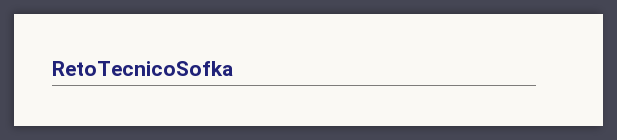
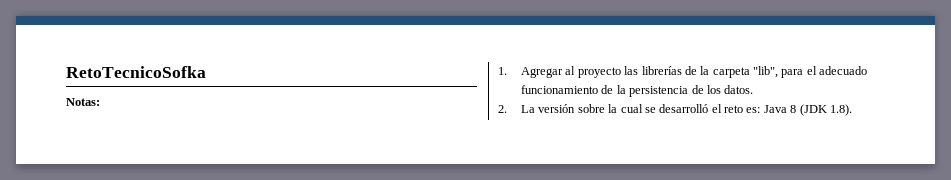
(233, 68) none -> [66,98,100,106] [498,66,868,78] [520,85,754,97] [498,104,852,116] // Notas: // 1. Agregar al proyecto las librerías de la carpeta "lib", para el adecuado funcionamiento de la persistencia de los datos. // 2. La versión sobre la cual se desarrolló el reto es: Java 8 (JDK 1.8).

